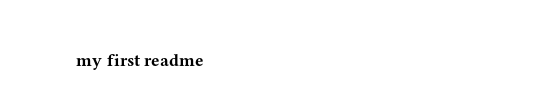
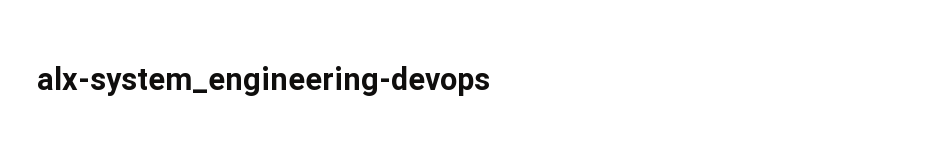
[76,54,205,70] my first readme -> [37,66,490,96] alx-system_engineering-devops

